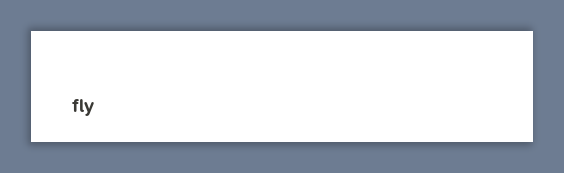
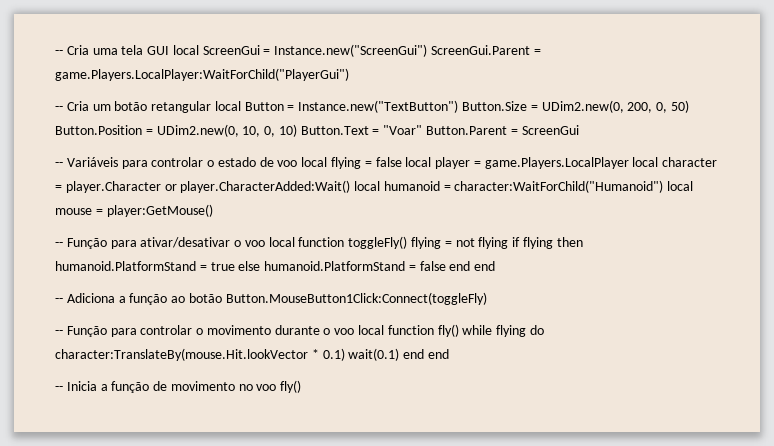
[72,98,94,116] fly -> [55,44,541,57] [55,68,349,81] [55,100,689,113] [55,124,579,137] [55,157,718,169] [55,180,694,193] [55,204,213,217] [55,236,583,249] [55,261,496,271] [55,292,487,305] [55,324,544,337] [55,348,449,361] [55,380,302,393] -- Cria uma tela GUI local ScreenGui = Instance.new("ScreenGui") ScreenGui.Parent = game.Players.LocalPlayer:WaitForChild("PlayerGui") // -- Cria um botão retangular local Button = Instance.new("TextButton") Button.Size = UDim2.new(0, 200, 0, 50) Button.Position = UDim2.new(0, 10, 0, 10) Button.Text = "Voar" Button.Parent = ScreenGui // -- Variáveis para controlar o estado de voo local flying = false local player = game.Players.LocalPlayer local character = player.Character or player.CharacterAdded:Wait() local humanoid = character:WaitForChild("Humanoid") local mouse = player:GetMouse() // -- Função para ativar/desativar o voo local function toggleFly() flying = not flying if flying then humanoid.PlatformStand = true else humanoid.PlatformStand = false end end // -- Adiciona a função ao botão Button.MouseButton1Click:Connect(toggleFly) // -- Função para controlar o movimento durante o voo local function fly() while flying do character:TranslateBy(mouse.Hit.lookVector * 0.1) wait(0.1) end end // -- Inicia a função de movimento no voo fly()

